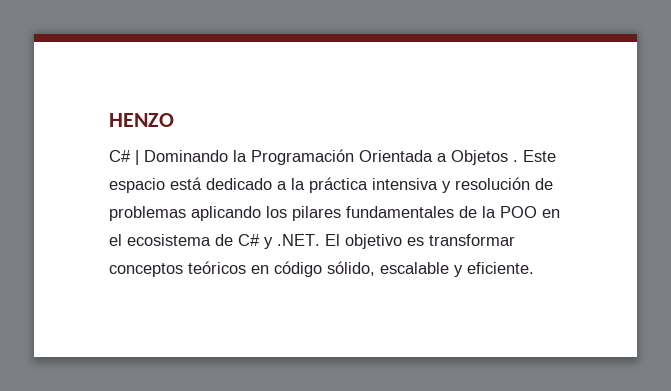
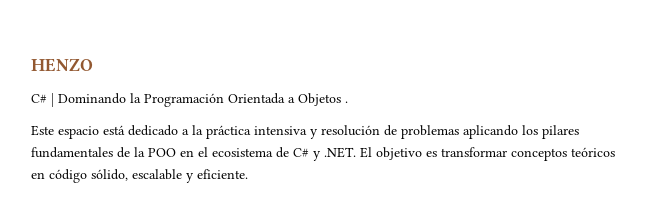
(518, 161) none -> (348, 102) //

